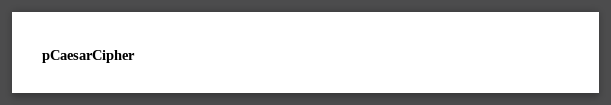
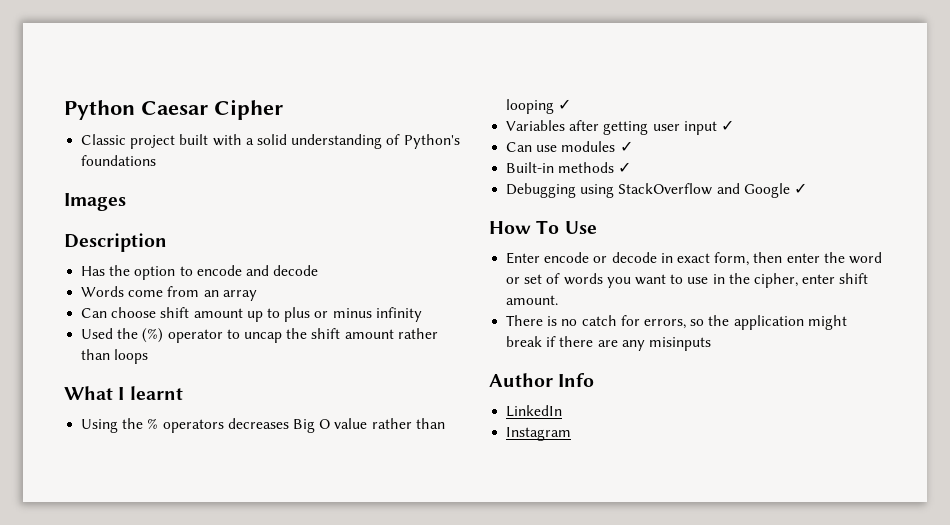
[42,50,135,63] pCaesarCipher -> [64,99,283,120] [81,134,460,149] [81,155,157,166] [64,193,126,211] [64,233,167,252] [81,265,319,280] [81,286,257,301] [81,307,422,322] [81,328,438,343] [81,349,149,364] [64,386,183,400] [81,418,445,433] [506,99,572,114] [506,120,734,135] [506,141,633,152] [506,162,632,173] [506,183,807,198] [489,220,597,234] [506,252,882,266] [506,273,869,288] [506,295,559,305] [506,315,847,330] [506,336,711,351] [489,373,595,387] [506,405,563,417] [506,427,572,441] Python Caesar Cipher // Classic project built with a solid understanding of Python's foundations // Images // Description // Has the option to encode and decode // Words come from an array // Can choose shift amount up to plus or minus infinity // Used the (%) operator to uncap the shift amount rather than loops // What I learnt // Using the % operators decreases Big O value rather than looping ✓ // Variables after getting user input ✓ // Can use modules ✓ // Built-in methods ✓ // Debugging using StackOverflow and Google ✓ // How To Use // Enter encode or decode in exact form, then enter the word or set of words you want to use in the cipher, enter shift amount. // There is no catch for errors, so the application might break if there are any misinputs // Author Info // LinkedIn // Instagram

